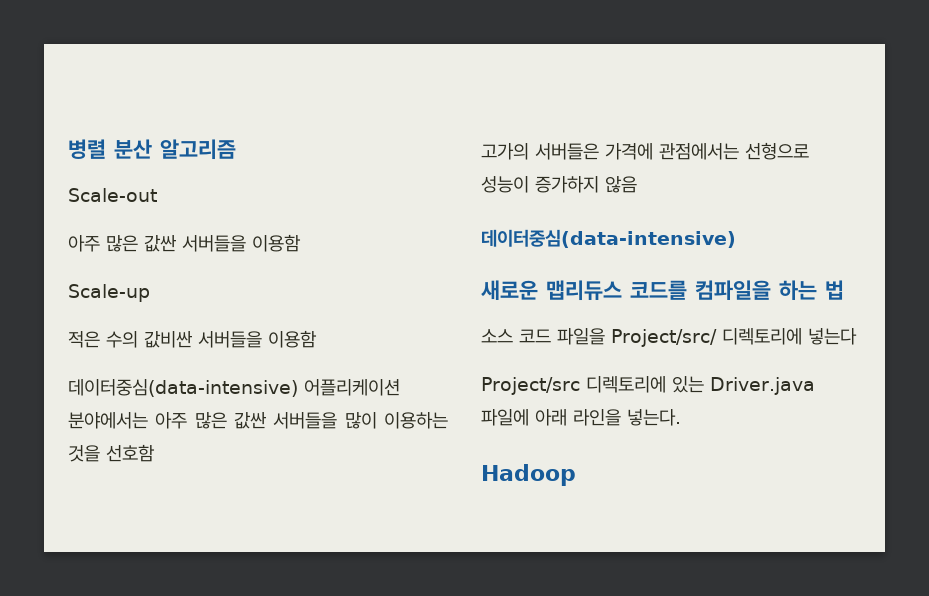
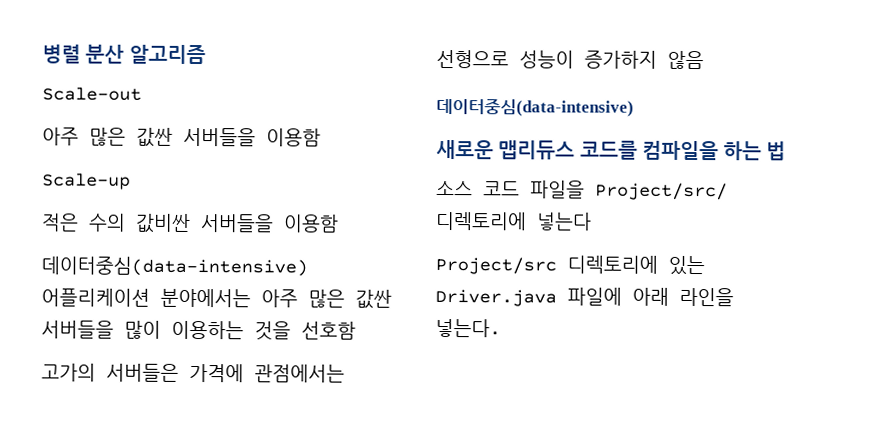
[481,464,576,486] // Hadoop -> (501, 328) none

